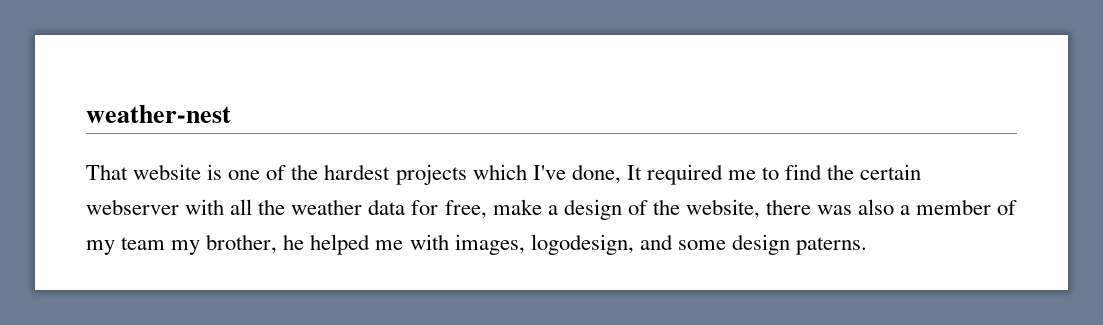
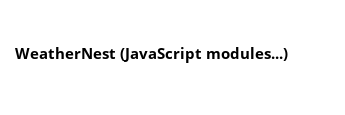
[86,105,231,123] [86,164,922,185] [86,199,1018,220] [86,234,867,255] weather-nest // That website is one of the hardest projects which I've done, It required me to find the certain webserver with all the weather data for free, make a design of the website, there was also a member of my team my brother, he helped me with images, logodesign, and some design paterns. -> [15,47,289,63] WeatherNest (JavaScript modules...)

